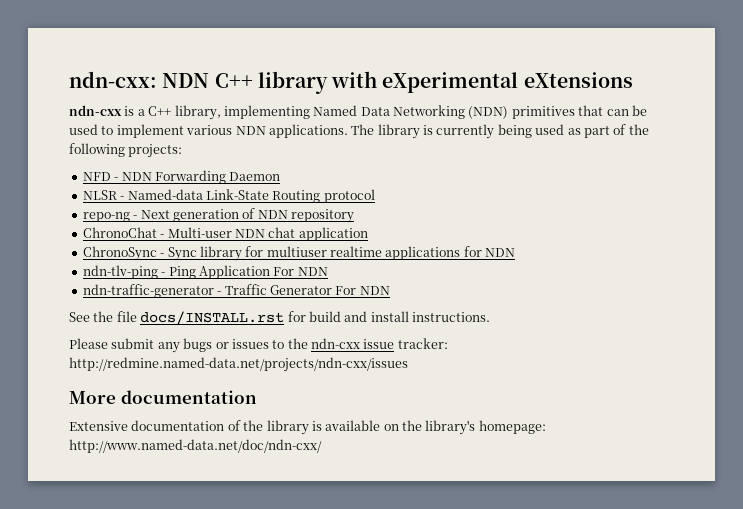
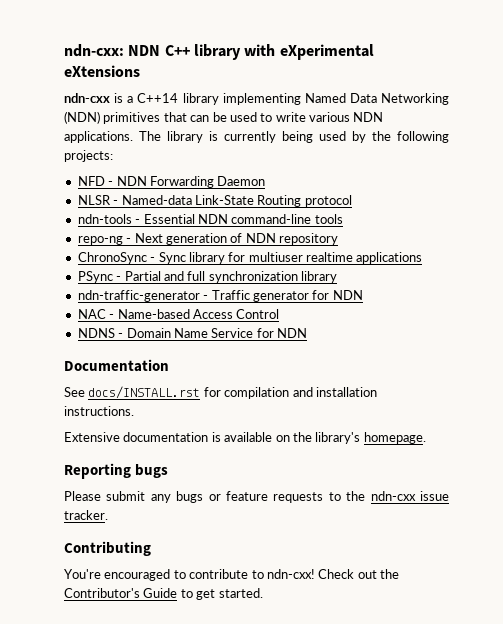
[148,105,221,120] C++ library, -> [137,93,219,105] C++14 library
[116,124,184,138] implement -> [275,112,306,122] write
[567,124,627,138] as part of -> [352,131,366,143] by
(375, 196) none -> [77,214,343,224] // ndn-tools - Essential NDN command-line tools
[82,227,368,241] // ChronoChat - Multi-user NDN chat application -> (338, 239) none
[463,246,516,257] [82,265,328,279] for NDN // ndn-tlv-ping - Ping Application For NDN -> [77,271,337,283] // PSync - Partial and full synchronization library
[269,285,390,295] [69,311,490,325] Generator For NDN // See the file docs/INSTALL.rst for build and install instructions. -> [252,290,363,302] [77,309,280,319] [77,328,307,338] [64,359,169,372] [64,386,377,399] [64,406,134,416] [64,432,426,444] [64,463,169,479] generator for NDN // NAC - Name-based Access Control // NDNS - Domain Name Service for NDN // Documentation // See docs/INSTALL.rst for compilation and installation instructions. // Extensive documentation is available on the library's homepage. // Reporting bugs
[231,339,269,349] issues -> [226,491,324,503] feature requests
[397,338,448,349] [69,357,408,372] [69,390,257,404] [69,420,546,435] [69,439,322,453] tracker: http://redmine.named-data.net/projects/ndn-cxx/issues // More documentation // Extensive documentation of the library is available on the library's homepage: http://www.named-data.net/doc/ndn-cxx/ -> [64,510,108,520] [64,541,151,556] [64,569,399,581] [64,588,263,600] tracker. // Contributing // You're encouraged to contribute to ndn-cxx! Check out the Contributor's Guide to get started.

